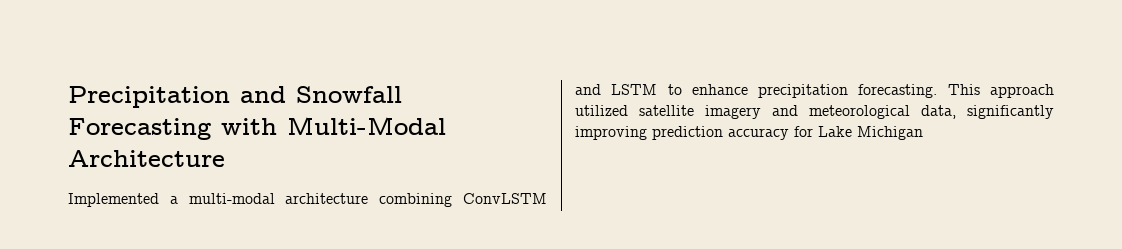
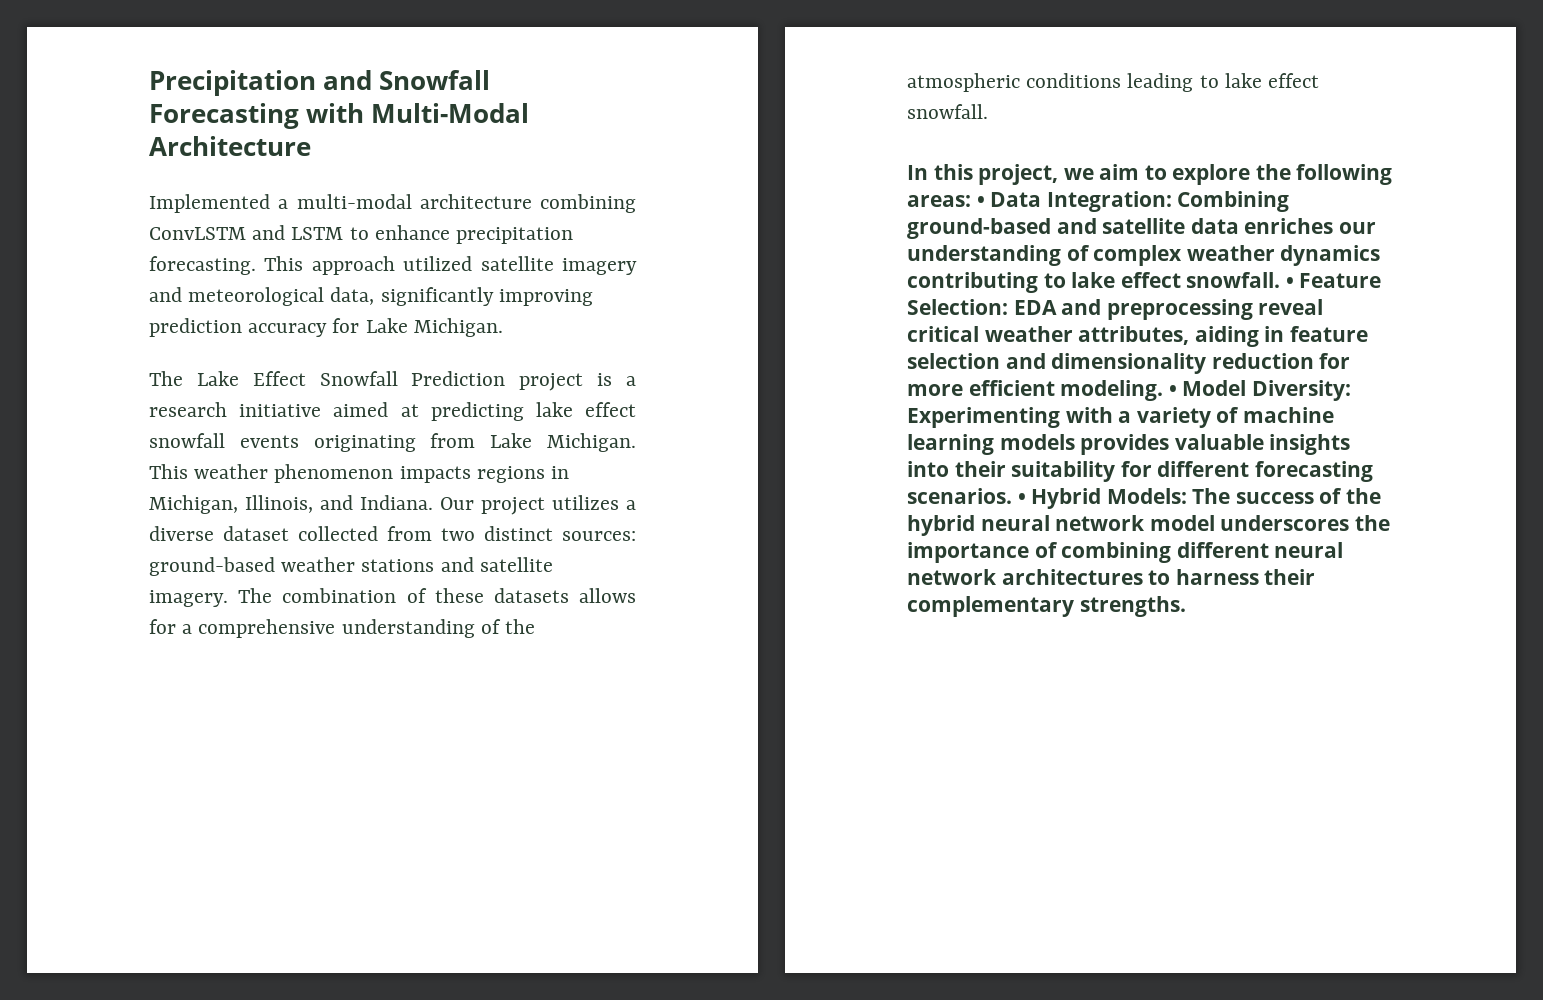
[857,126,923,140] Michigan -> [413,318,503,337] [149,371,636,391] [149,402,636,421] [149,433,636,452] [149,464,570,483] [149,495,636,515] [149,526,636,541] [149,557,553,576] [149,588,636,607] [149,619,536,638] [907,73,1320,92] [907,104,988,119] [907,164,1393,185] [907,191,1290,212] [907,218,1376,239] [907,245,1381,266] [907,272,1382,293] [907,299,1324,320] [907,326,1368,347] [907,353,1351,374] [907,380,1351,401] [907,407,1334,428] [907,434,1351,455] [907,461,1373,482] [907,488,1381,509] [907,515,1390,536] [907,542,1344,563] [907,569,1316,585] [907,596,1186,617] Michigan. // The Lake Effect Snowfall Prediction project is a research initiative aimed at predicting lake effect snowfall events originating from Lake Michigan. This weather phenomenon impacts regions in Michigan, Illinois, and Indiana. Our project utilizes a diverse dataset collected from two distinct sources: ground-based weather stations and satellite imagery. The combination of these datasets allows for a comprehensive understanding of the atmospheric conditions leading to lake effect snowfall. // In this project, we aim to explore the following areas: • Data Integration: Combining ground-based and satellite data enriches our understanding of complex weather dynamics contributing to lake effect snowfall. • Feature Selection: EDA and preprocessing reveal critical weather attributes, aiding in feature selection and dimensionality reduction for more efficient modeling. • Model Diversity: Experimenting with a variety of machine learning models provides valuable insights into their suitability for different forecasting scenarios. • Hybrid Models: The success of the hybrid neural network model underscores the importance of combining different neural network architectures to harness their complementary strengths.

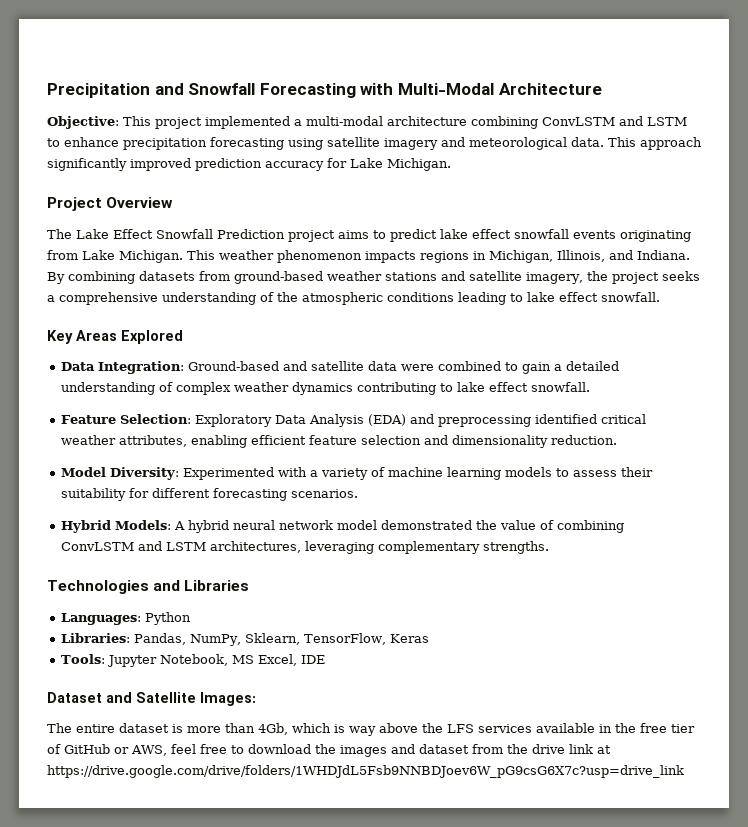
[149,194,270,213] Implemented -> [47,116,290,129] Objective: This project implemented
[149,256,637,275] [149,287,593,306] forecasting. This approach utilized satellite imagery and meteorological data, significantly improving -> [210,137,702,150] [47,158,191,171] forecasting using satellite imagery and meteorological data. This approach significantly improved
(503, 327) none -> [47,197,174,211] // Project Overview
[597,373,636,386] [149,402,524,421] is a research initiative aimed at predicting -> [338,229,437,242] aims to predict
[440,495,636,515] [149,526,636,541] Our project utilizes a diverse dataset collected from two distinct sources: -> [47,271,230,284] By combining datasets from
[149,588,636,607] [149,619,176,634] imagery. The combination of these datasets allows for -> [526,271,700,284] imagery, the project seeks
[907,164,1393,185] [907,191,1290,212] [907,218,1376,239] In this project, we aim to explore the following areas: • Data Integration: Combining ground-based and satellite data enriches our -> [47,330,183,344] [61,361,620,374] Key Areas Explored // Data Integration: Ground-based and satellite data were combined to gain a detailed
[1285,277,1294,288] • -> (591, 387) //
[1013,300,1057,315] EDA -> [195,414,407,427] Exploratory Data Analysis (EDA)
[1258,299,1324,315] reveal -> [535,414,598,424] identified
[1194,326,1285,347] aiding in -> [191,435,307,448] enabling efficient
[1211,353,1351,369] [907,380,1177,401] reduction for more efficient modeling. • -> [551,435,618,445] reduction. //
[907,407,1060,428] Experimenting -> [183,467,275,480] Experimented
[1080,434,1351,455] [907,461,949,477] provides valuable insights into -> [556,468,618,477] to assess
[1017,493,1026,504] • -> (359, 493) //
[1192,488,1381,504] [907,515,1390,536] [907,542,1344,563] [907,569,1316,585] [907,596,1186,617] The success of the hybrid neural network model underscores the importance of combining different neural network architectures to harness their complementary strengths. -> [174,520,625,533] [61,541,550,554] [47,580,250,594] [61,612,192,625] [61,633,430,646] [61,654,326,667] [47,692,256,706] [47,723,695,736] [47,744,611,757] [47,765,684,778] A hybrid neural network model demonstrated the value of combining ConvLSTM and LSTM architectures, leveraging complementary strengths. // Technologies and Libraries // Languages: Python // Libraries: Pandas, NumPy, Sklearn, TensorFlow, Keras // Tools: Jupyter Notebook, MS Excel, IDE // Dataset and Satellite Images: // The entire dataset is more than 4Gb, which is way above the LFS services available in the free tier of GitHub or AWS, feel free to download the images and dataset from the drive link at https://drive.google.com/drive/folders/1WHDJdL5Fsb9NNBDJoev6W_pG9csG6X7c?usp=drive_link

